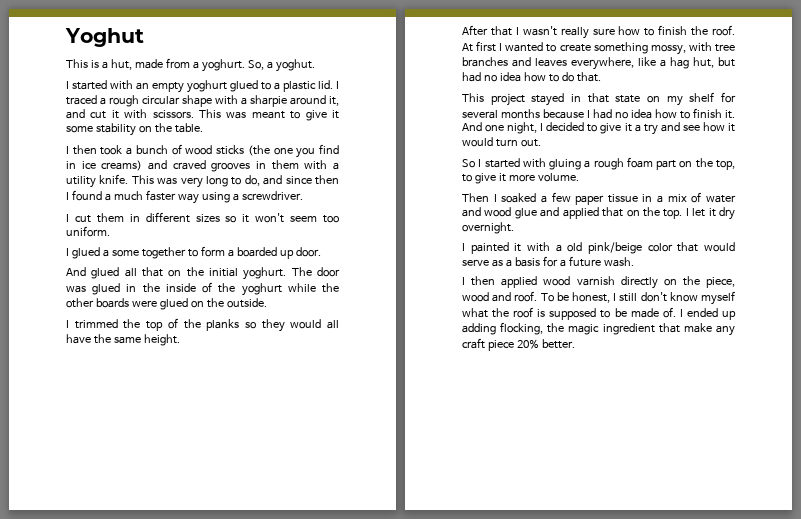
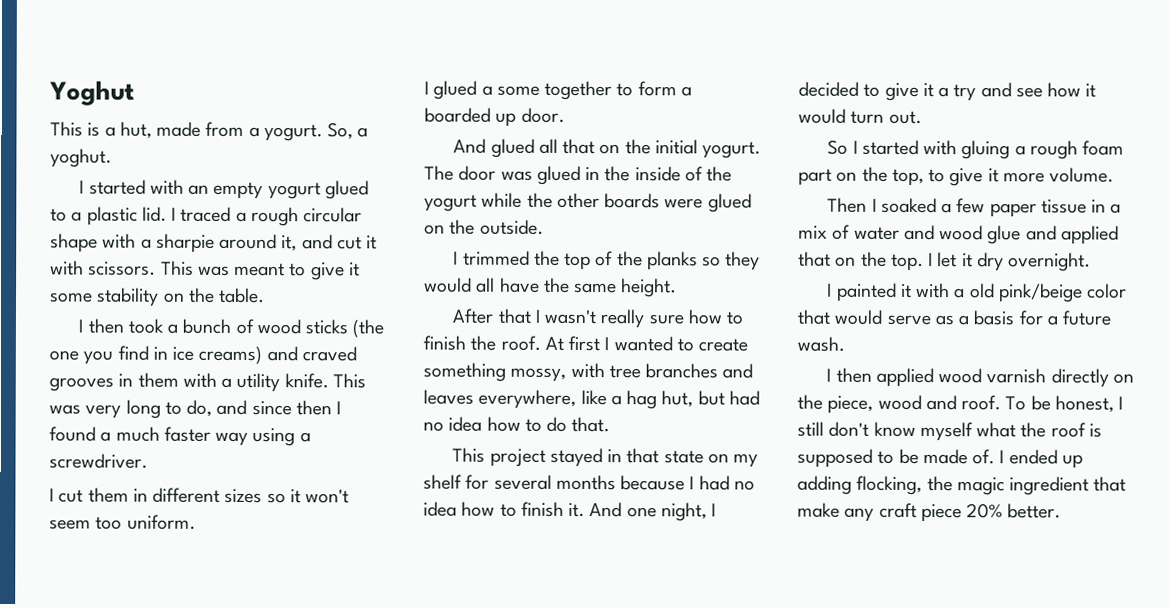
[201,59,245,72] yoghurt. -> [263,124,323,142] yogurt.
[187,80,227,93] yoghurt -> [267,182,321,200] yogurt
[243,267,287,280] yoghurt. -> [702,141,762,159] yogurt.
[241,283,282,296] yoghurt -> [424,194,477,212] yogurt

